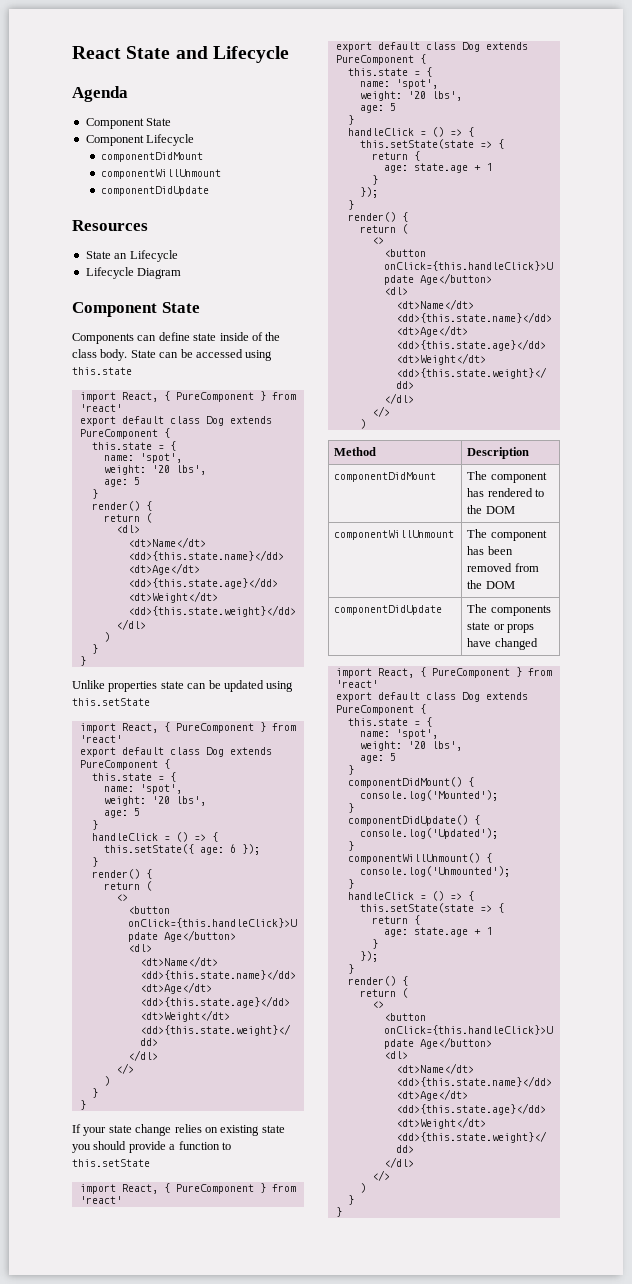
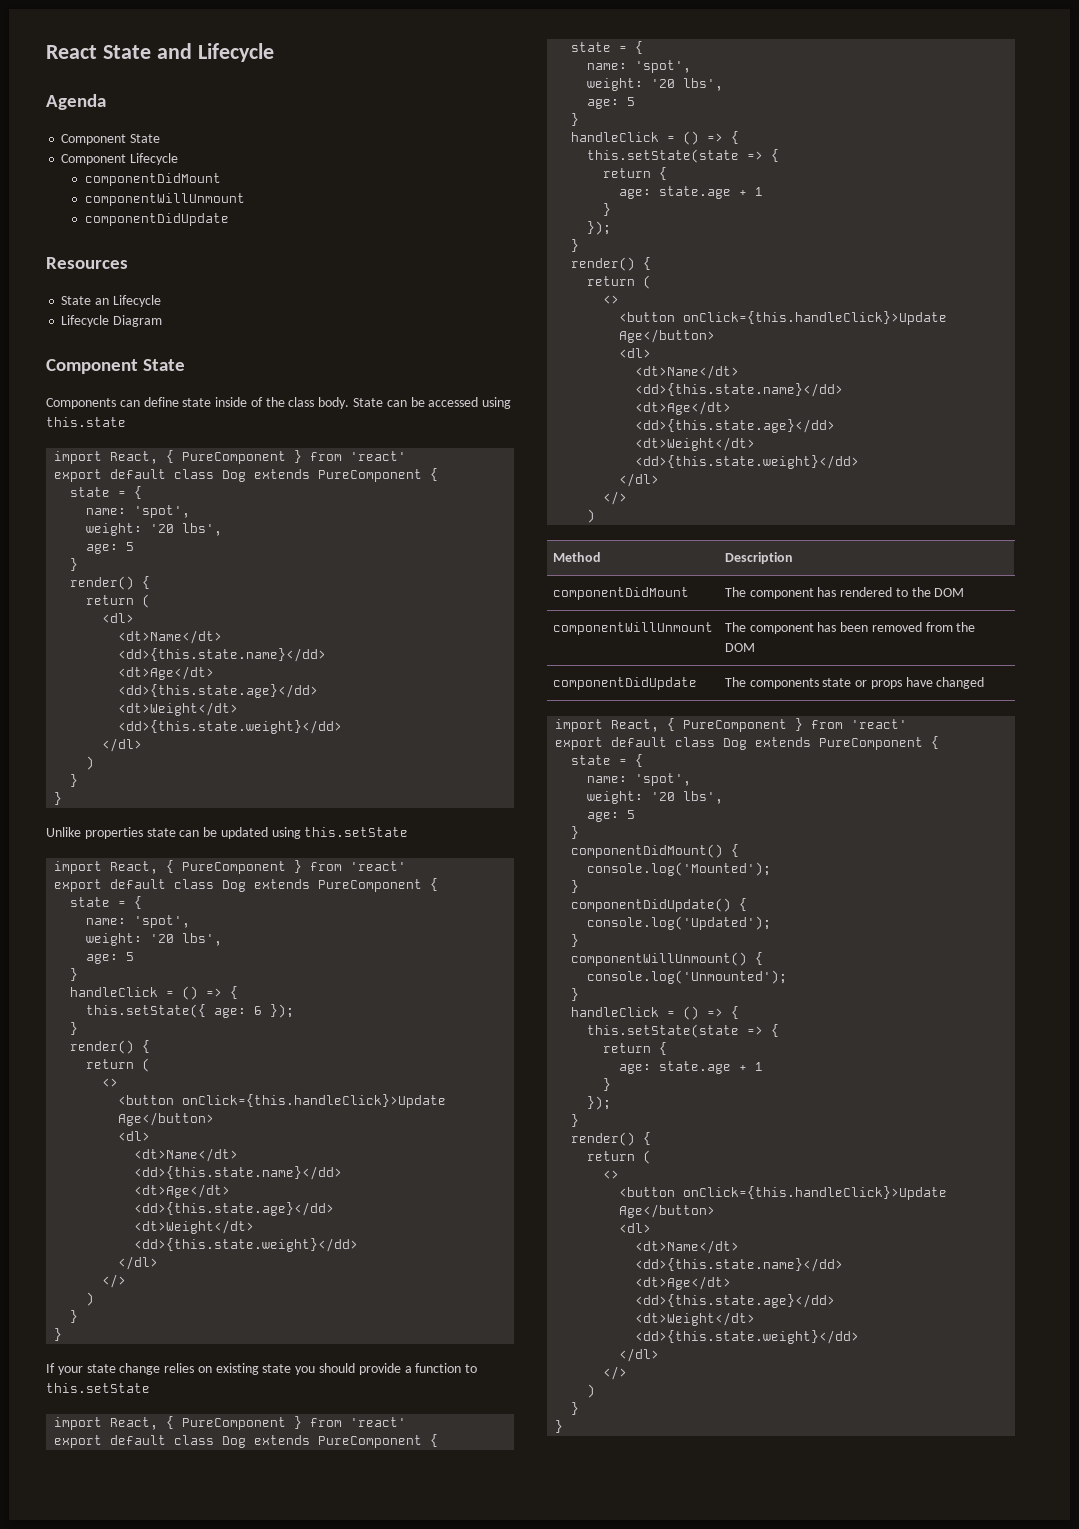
[91,442,152,450] this.state -> [70,487,111,497] state
[91,773,152,781] this.state -> [70,897,111,907] state
[347,68,408,76] this.state -> [571,42,612,52] state
[347,718,408,726] this.state -> [571,755,612,765] state

